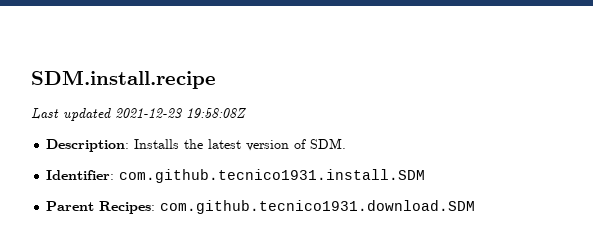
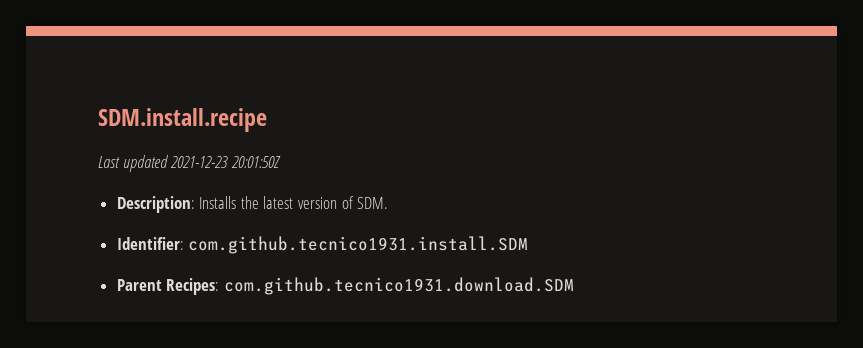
[186,108,246,118] 19:58:08Z -> [230,156,281,168] 20:01:50Z

